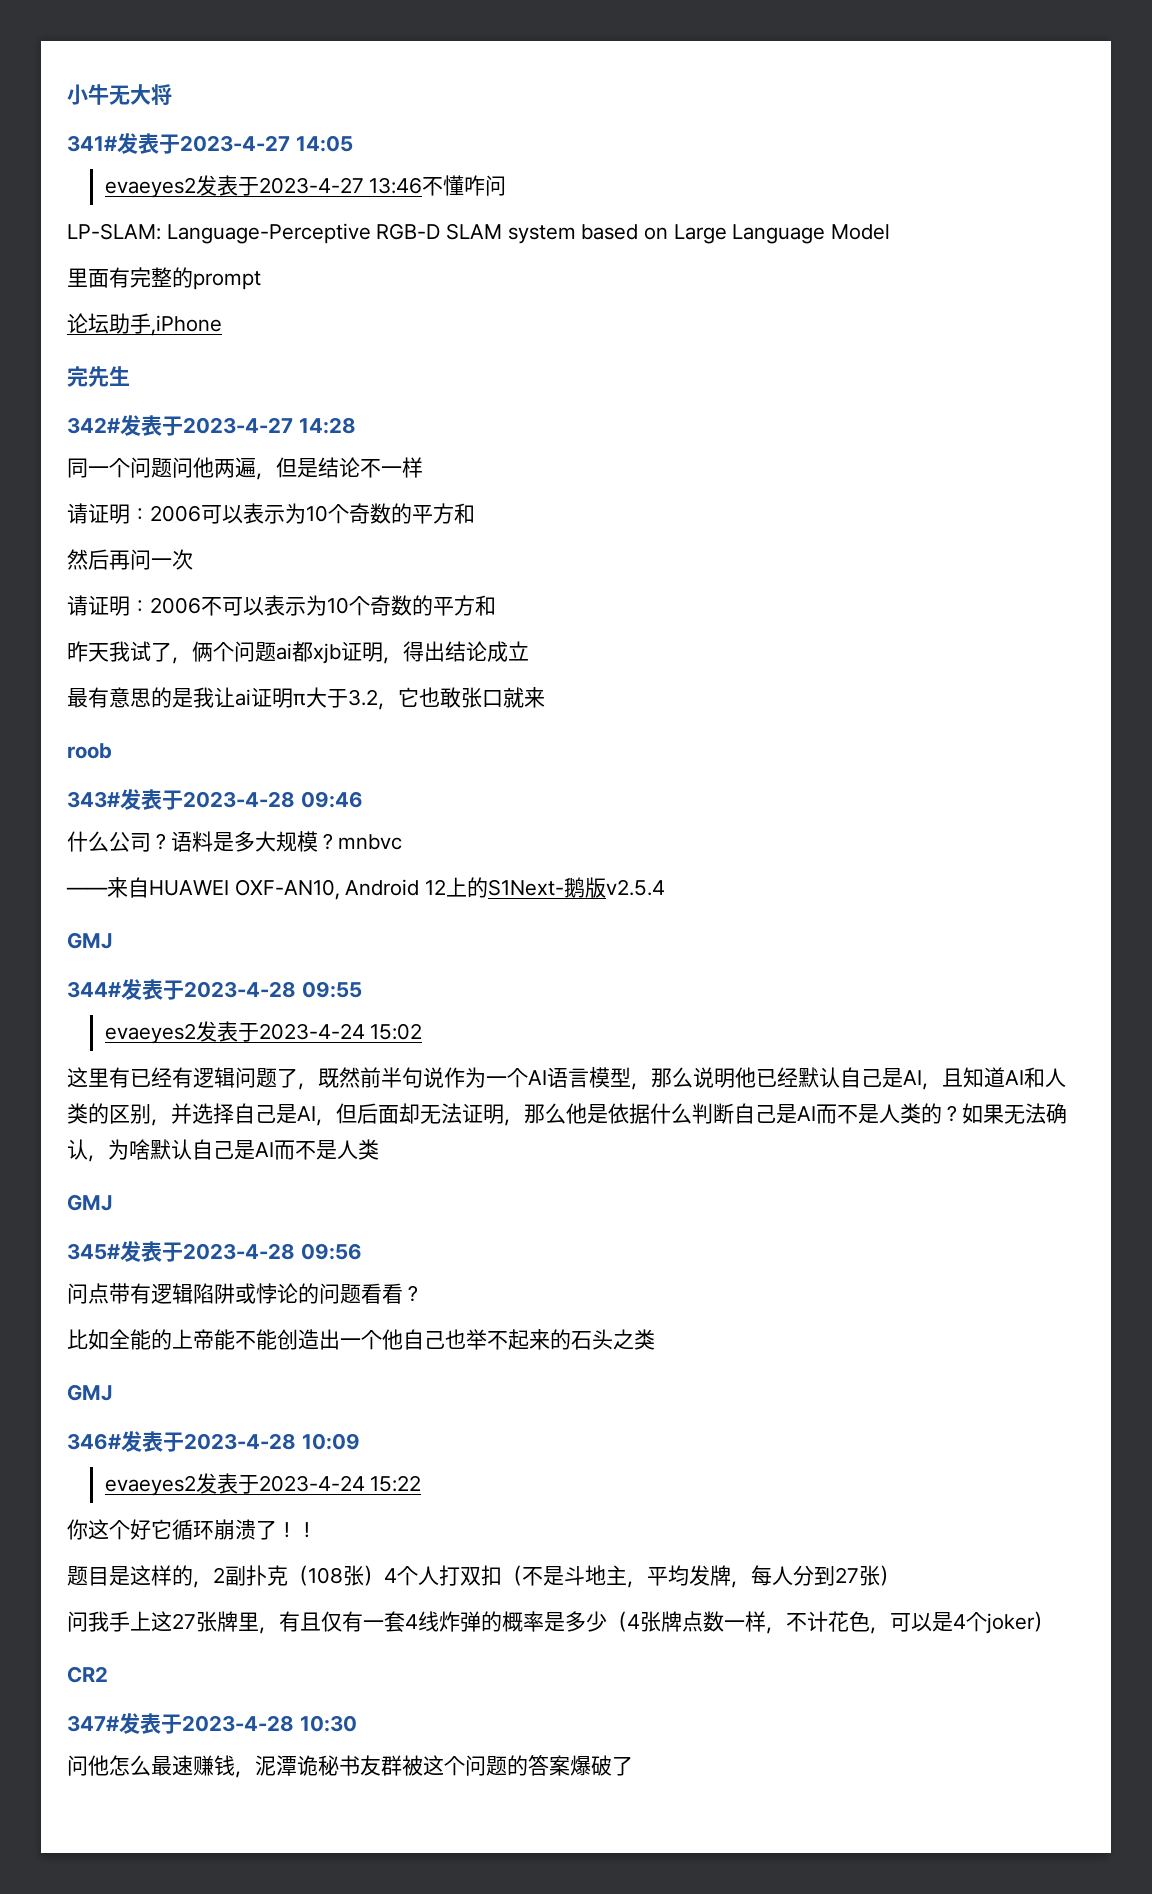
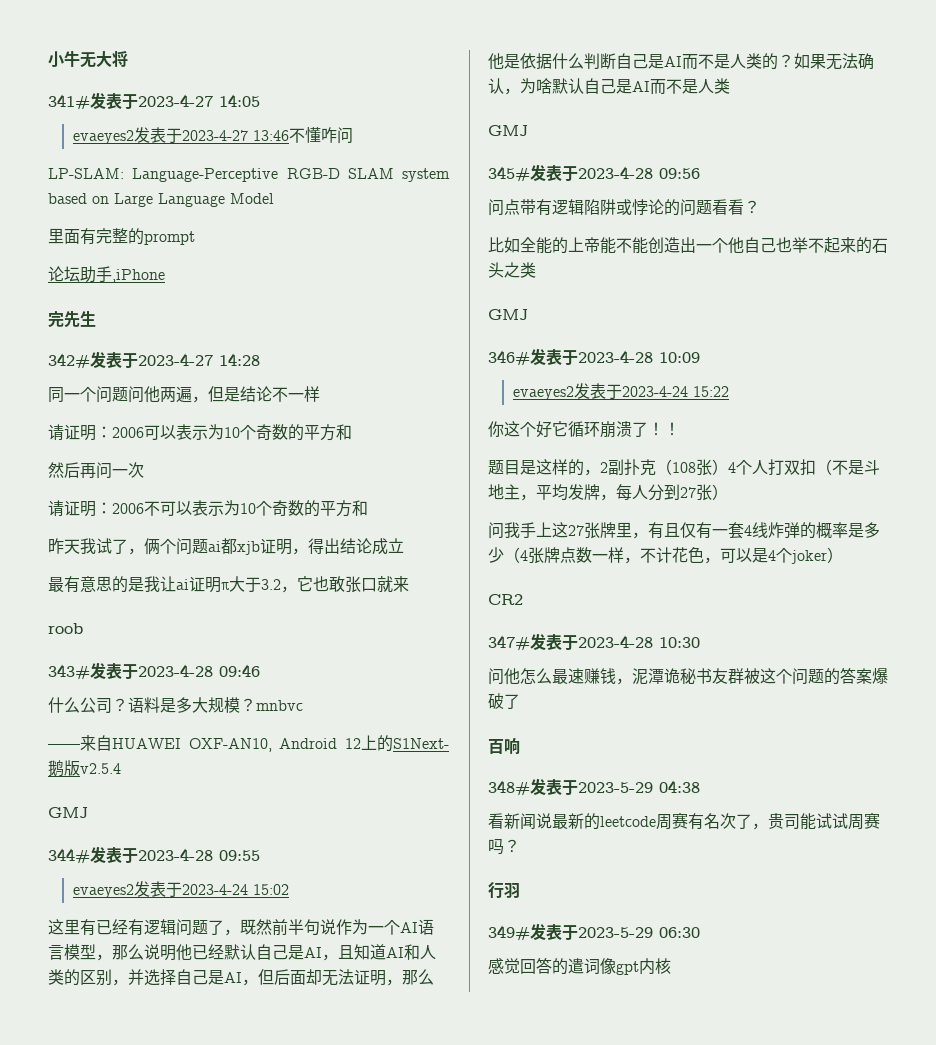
(633, 1766) none -> [488,737,520,755] [488,778,700,796] [488,812,880,830] [488,838,520,855] [488,882,520,898] [488,923,700,941] [488,958,671,975] // 百响 // 348#发表于2023-5-29 04:38 // 看新闻说最新的leetcode周赛有名次了，贵司能试试周赛吗？ // 行羽 // 349#发表于2023-5-29 06:30 // 感觉回答的遣词像gpt内核

